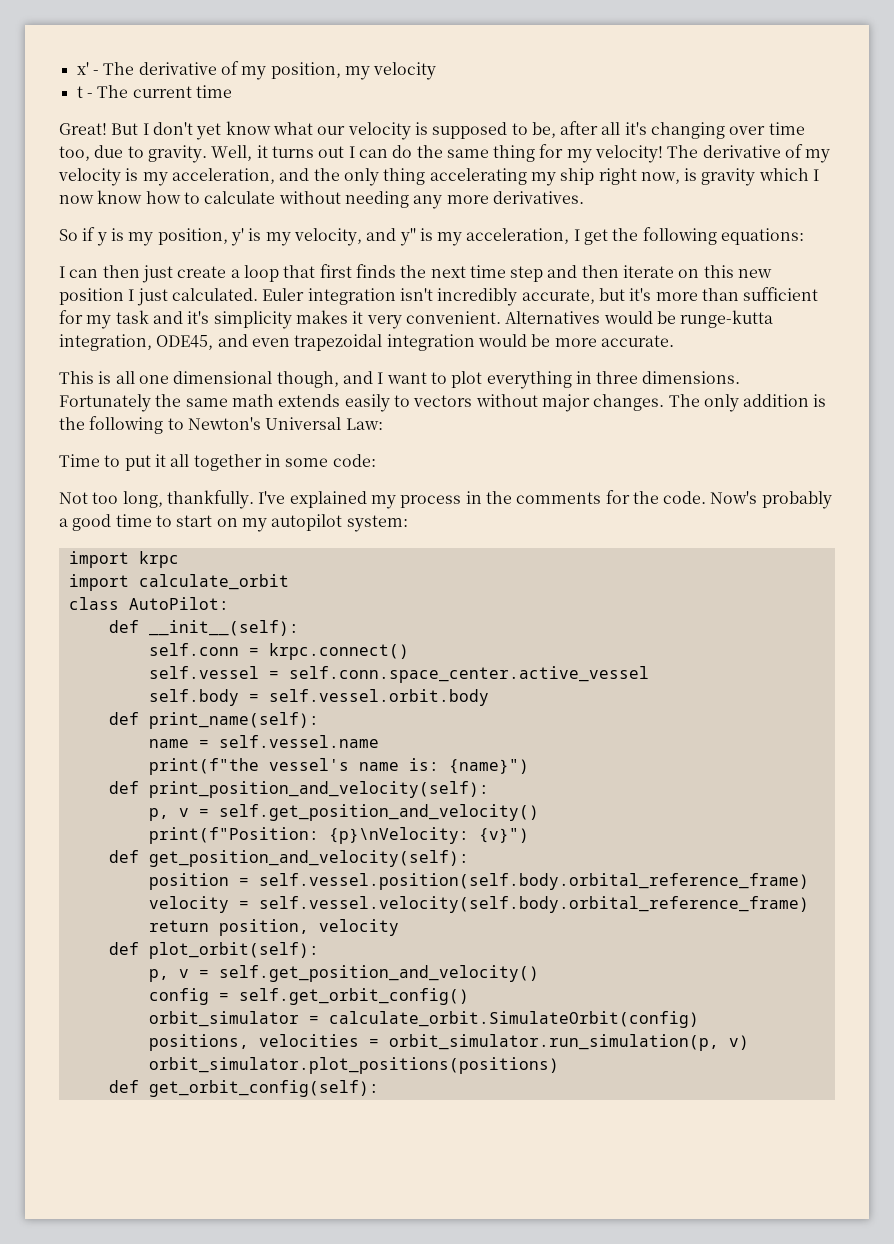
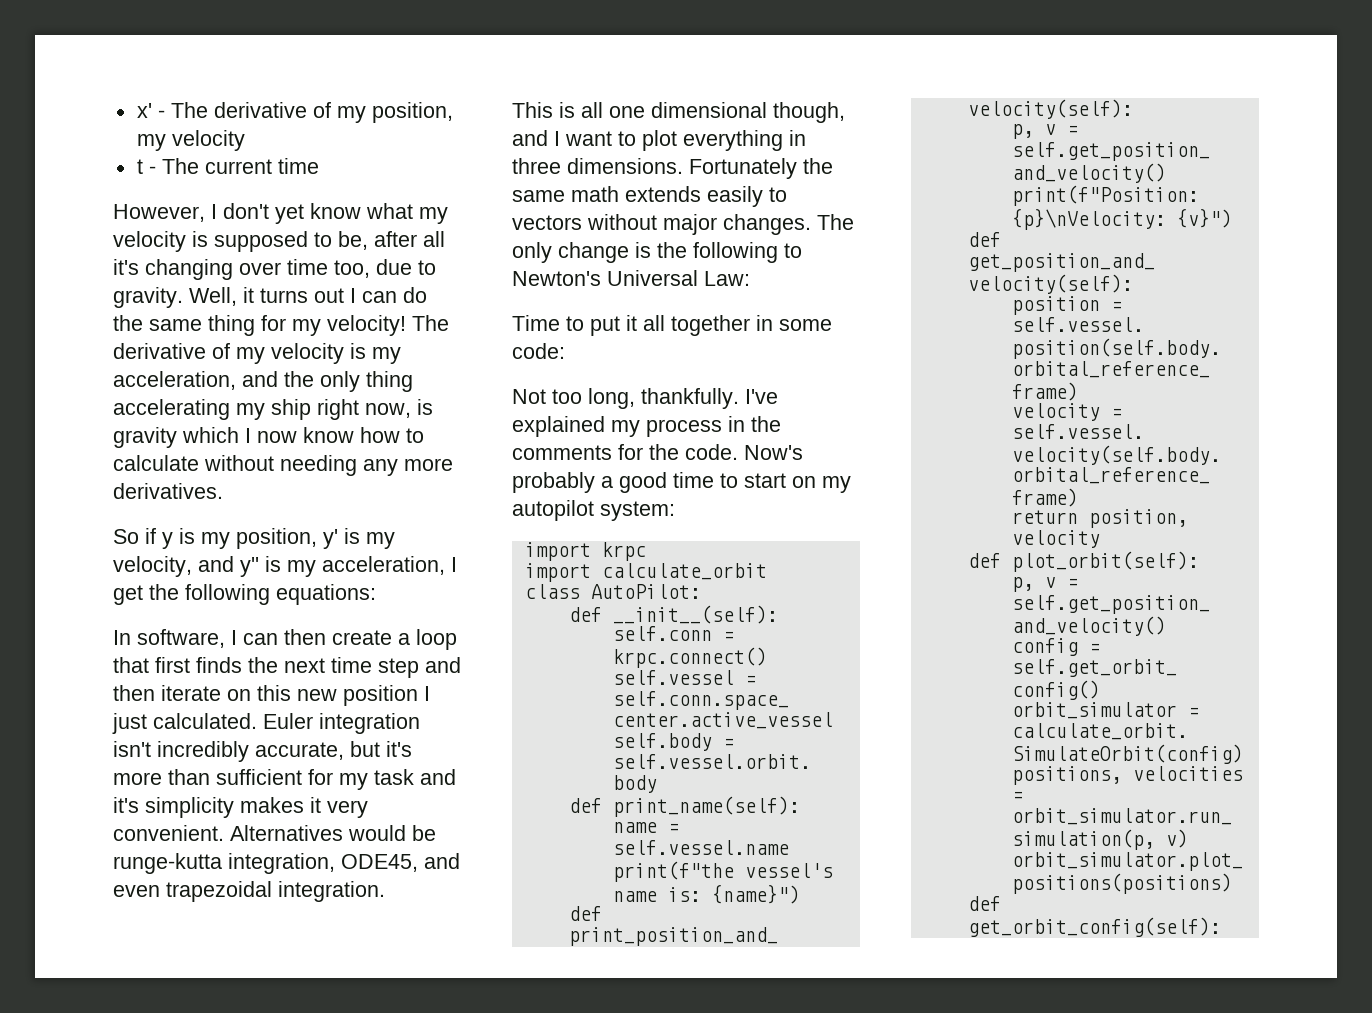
[59,123,139,135] Great! But -> [113,204,205,222] However,
[317,126,346,135] our -> [419,207,448,224] my
(805, 236) none -> [113,629,225,648] In software,
[141,265,173,283] just -> (326, 637) none
[386,334,674,351] integration would be more accurate. -> [278,881,385,902] integration.
[743,394,810,407] addition -> [558,242,629,263] change

